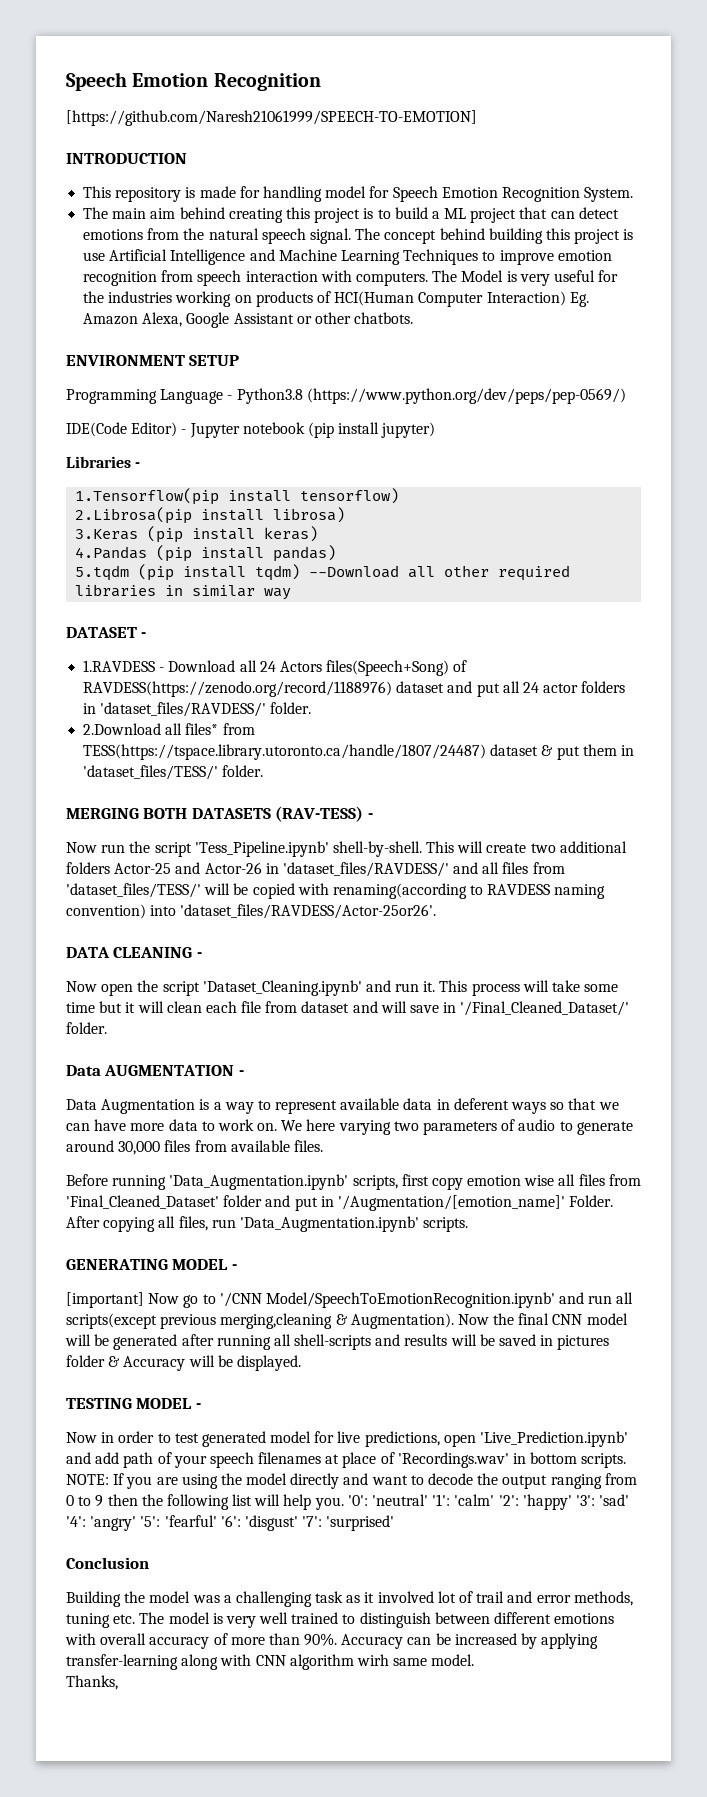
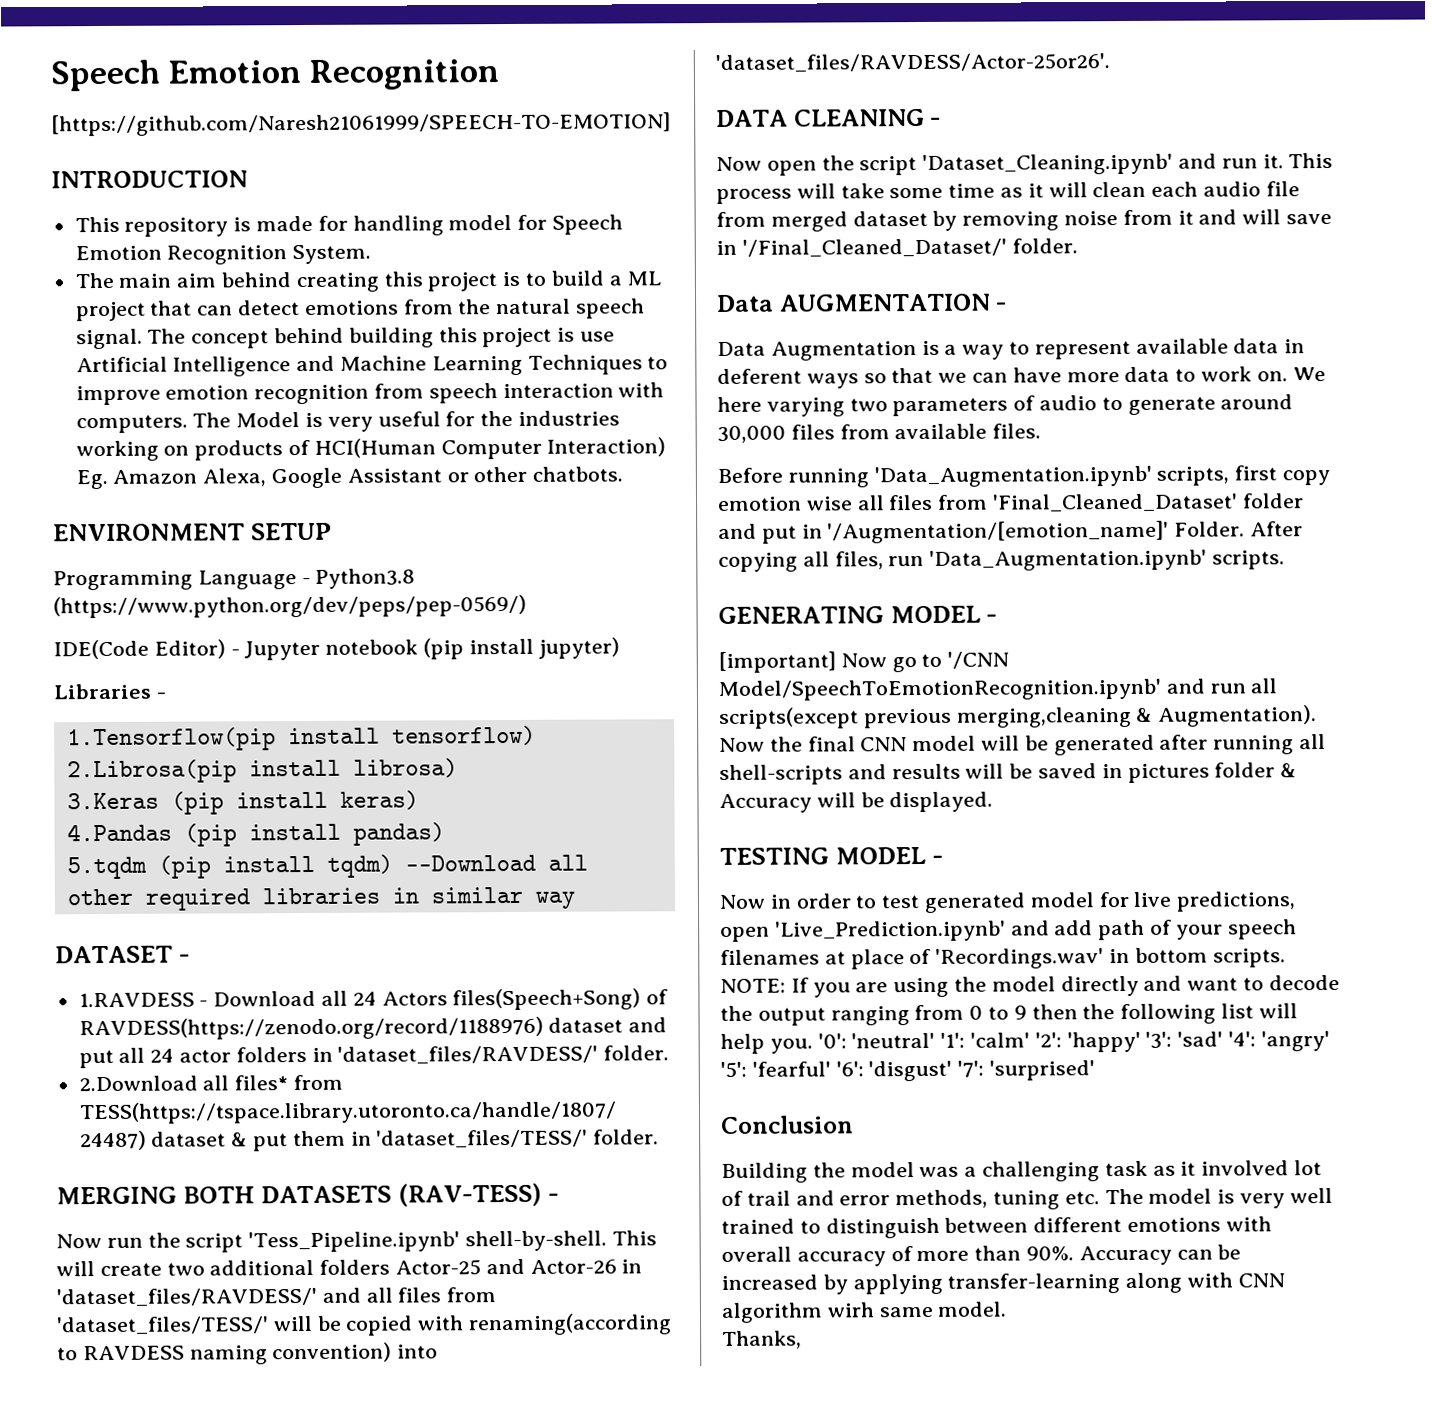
[99,1001,123,1013] but -> [1000,187,1024,198] as
(237, 1007) none -> [1203,181,1262,197] audio
[301,1001,350,1013] dataset -> [770,209,1194,232] merged dataset by removing noise from it

